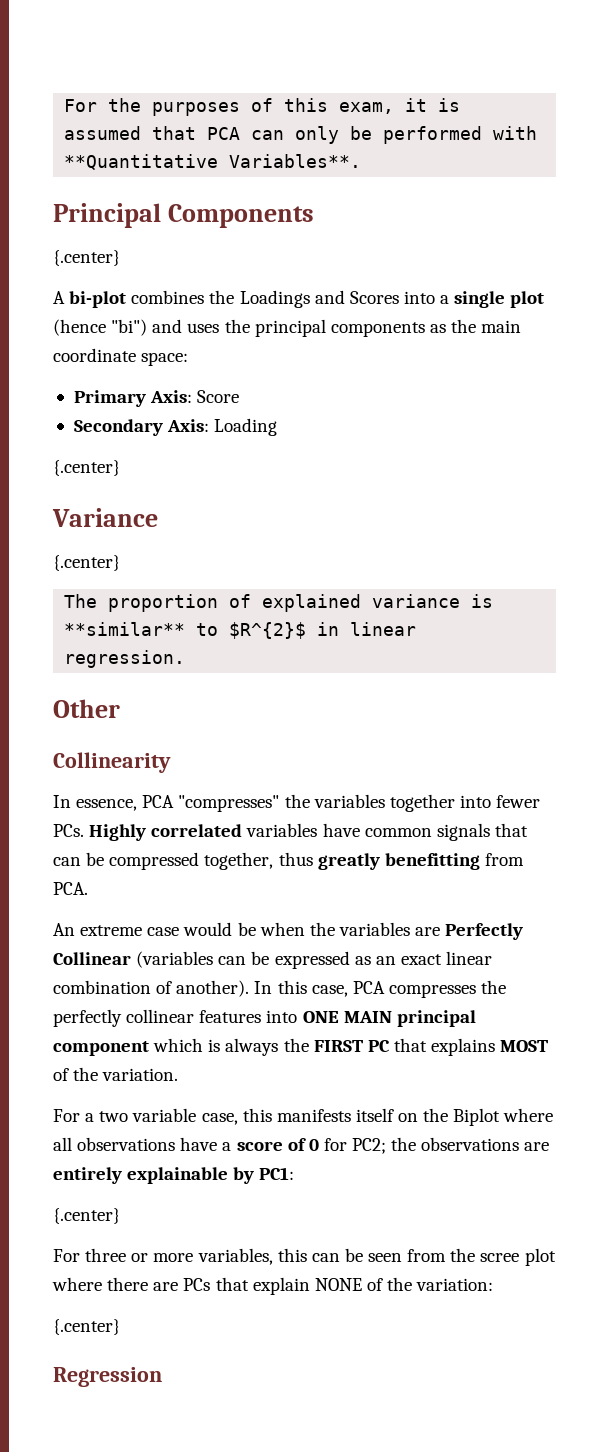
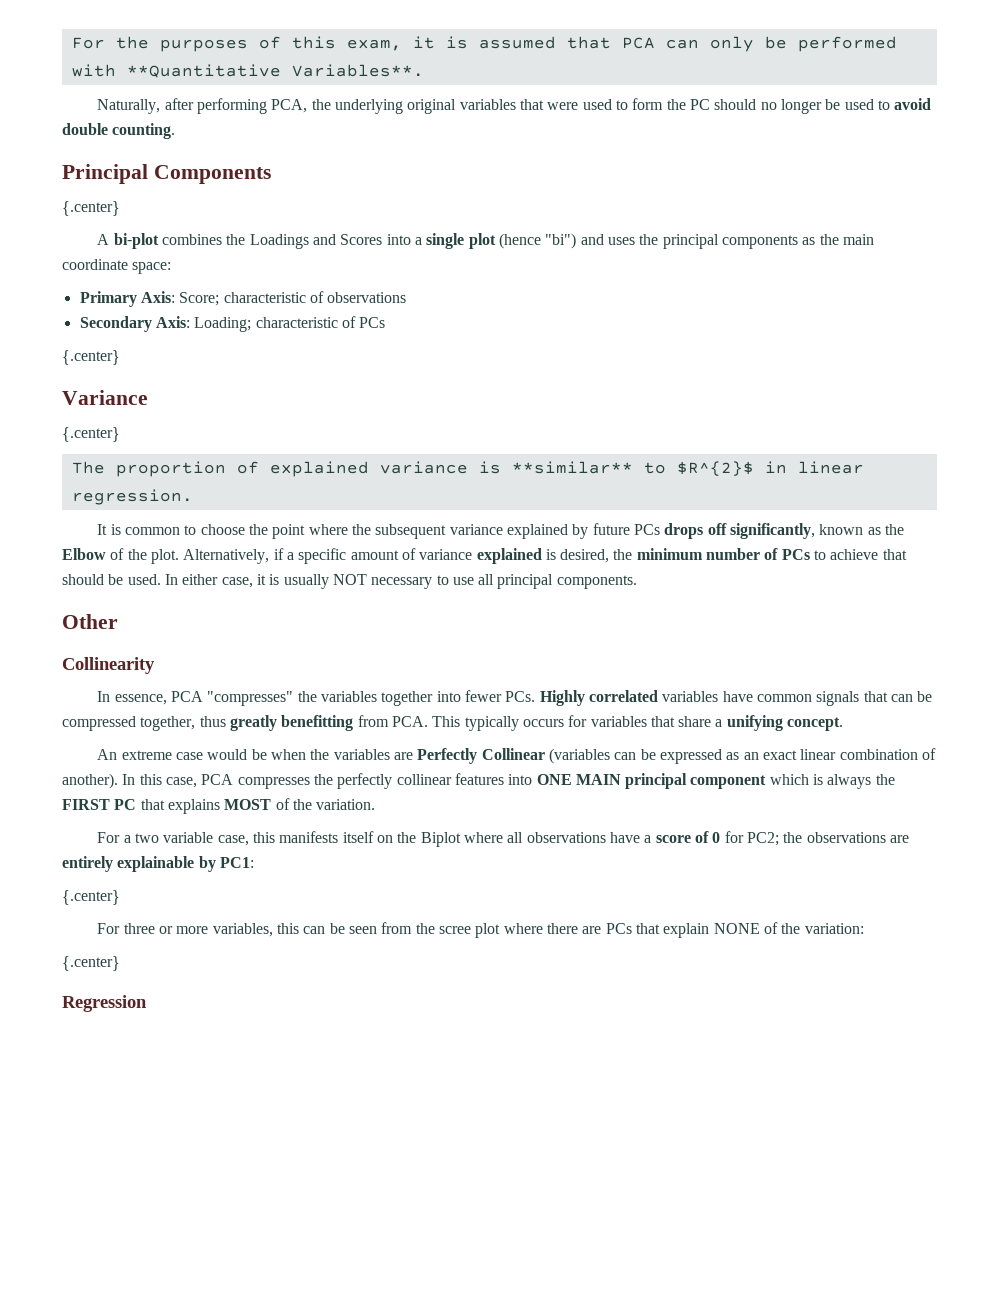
(362, 161) none -> [97,98,932,114] [62,123,176,139] // Naturally, after performing PCA, the underlying original variables that were used to form the PC should no longer be used to avoid double counting.
[197,390,240,403] [73,418,278,436] Score // Secondary Axis: Loading -> [179,291,407,306] [79,316,386,332] Score; characteristic of observations // Secondary Axis: Loading; characteristic of PCs
(186, 659) none -> [97,523,904,539] [62,548,907,564] [62,574,637,589] // It is common to choose the point where the subsequent variance explained by future PCs drops off significantly, known as the Elbow of the plot. Alternatively, if a specific amount of variance explained is desired, the minimum number of PCs to achieve that should be used. In either case, it is usually NOT necessary to use all principal components.
(88, 888) none -> [432,715,844,731] This typically occurs for variables that share a unifying concept.

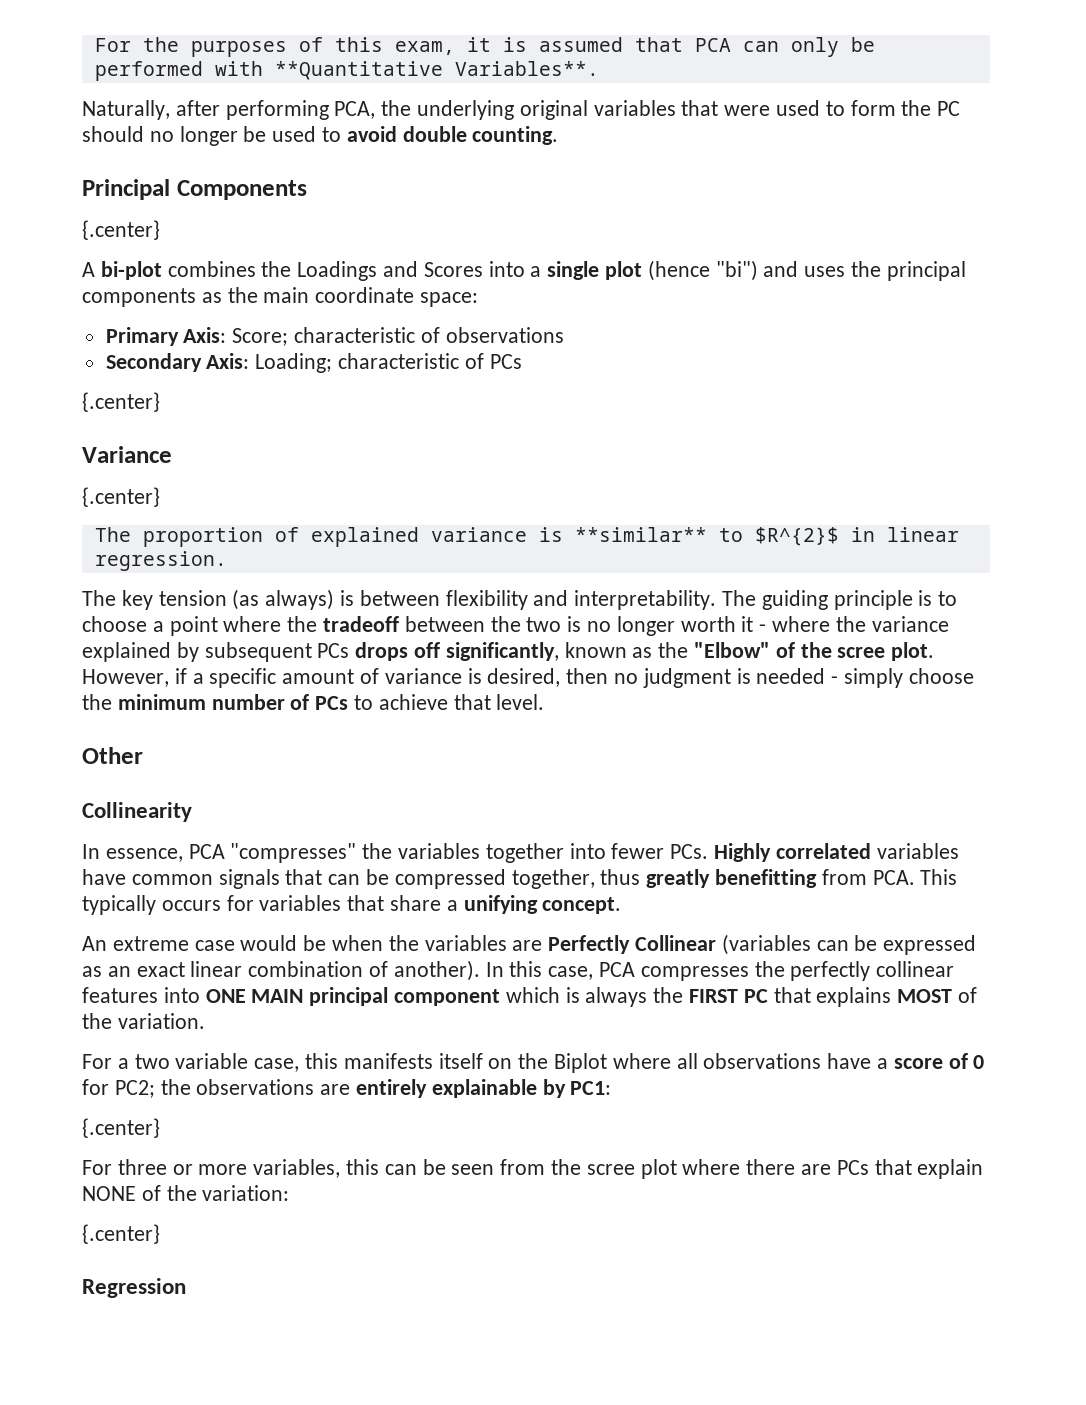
[97,524,181,535] It is common -> [82,589,933,610] The key tension (as always) is between flexibility and interpretability. The guiding principle is
[249,524,269,535] the -> [152,621,164,632] a
[375,524,447,539] subsequent -> [323,616,866,636] tradeoff between the two is no longer worth it - where the
[592,523,630,535] future -> [204,642,312,662] subsequent
[62,548,270,564] Elbow of the plot. Alternatively, -> [694,642,935,661] [82,669,169,687] "Elbow" of the scree plot. However,
[476,548,542,564] explained -> (462, 676) none
(610, 556) none -> [566,668,974,688] then no judgment is needed - simply choose
[62,574,637,589] should be used. In either case, it is usually NOT necessary to use all principal components. -> [496,694,545,710] level.

